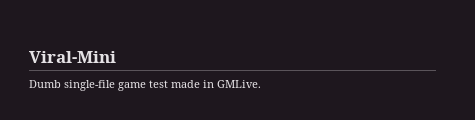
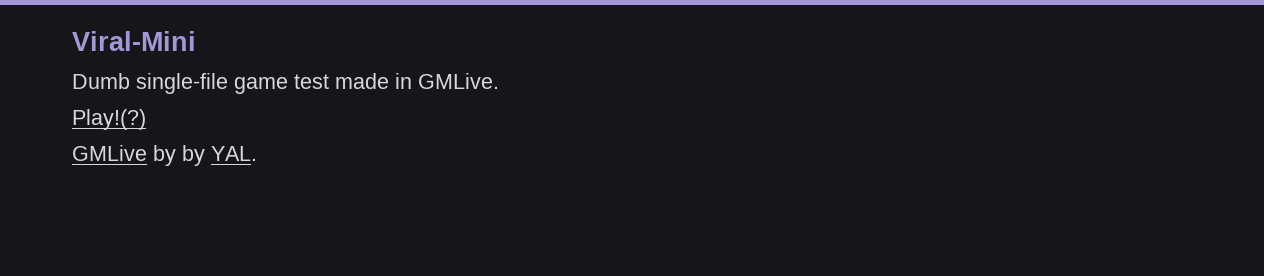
(261, 84) none -> [72,109,146,130] [72,145,257,166] // Play!(?) // GMLive by by YAL.

